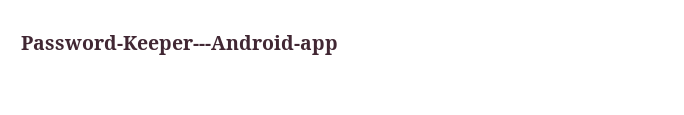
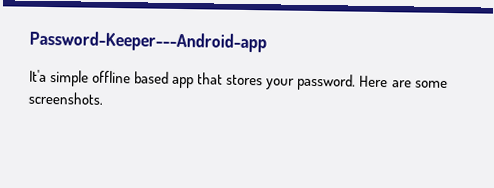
(338, 45) none -> [29,69,448,91] [28,91,104,105] // It'a simple offline based app that stores your password. Here are some screenshots.

